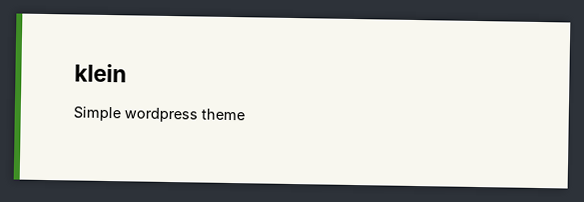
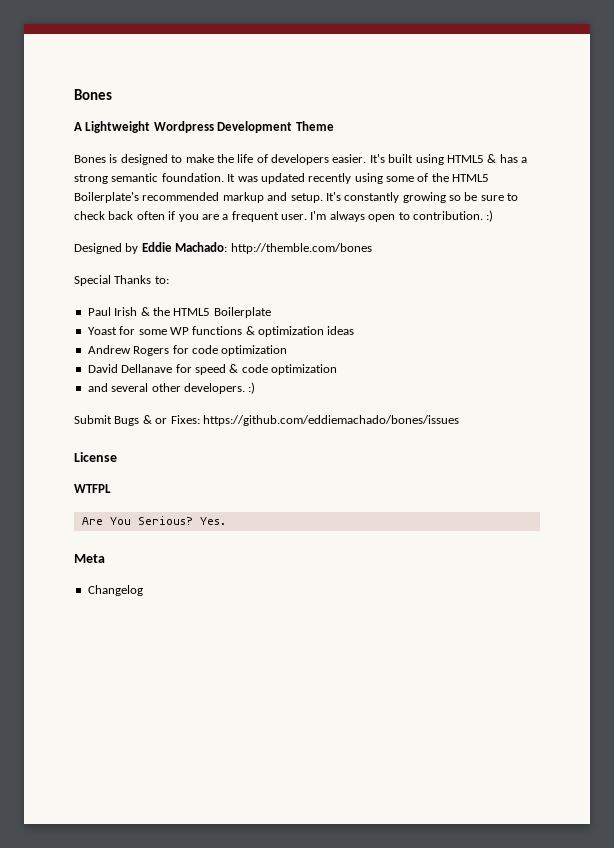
[74,63,127,83] [73,106,245,123] klein // Simple wordpress theme -> [74,89,112,100] [74,121,334,133] [74,154,527,165] [74,173,490,184] [74,192,519,203] [74,210,494,222] [74,242,372,254] [74,275,169,286] [87,307,271,318] [87,326,355,337] [87,345,288,356] [87,364,337,375] [87,382,256,394] [74,415,459,426] [74,452,117,462] [74,484,111,493] [81,516,226,525] [74,554,105,563] [87,585,143,596] Bones // A Lightweight Wordpress Development Theme // Bones is designed to make the life of developers easier. It's built using HTML5 & has a strong semantic foundation. It was updated recently using some of the HTML5 Boilerplate's recommended markup and setup. It's constantly growing so be sure to check back often if you are a frequent user. I'm always open to contribution. :) // Designed by Eddie Machado: http://themble.com/bones // Special Thanks to: // Paul Irish & the HTML5 Boilerplate // Yoast for some WP functions & optimization ideas // Andrew Rogers for code optimization // David Dellanave for speed & code optimization // and several other developers. :) // Submit Bugs & or Fixes: https://github.com/eddiemachado/bones/issues // License // WTFPL // Are You Serious? Yes. // Meta // Changelog

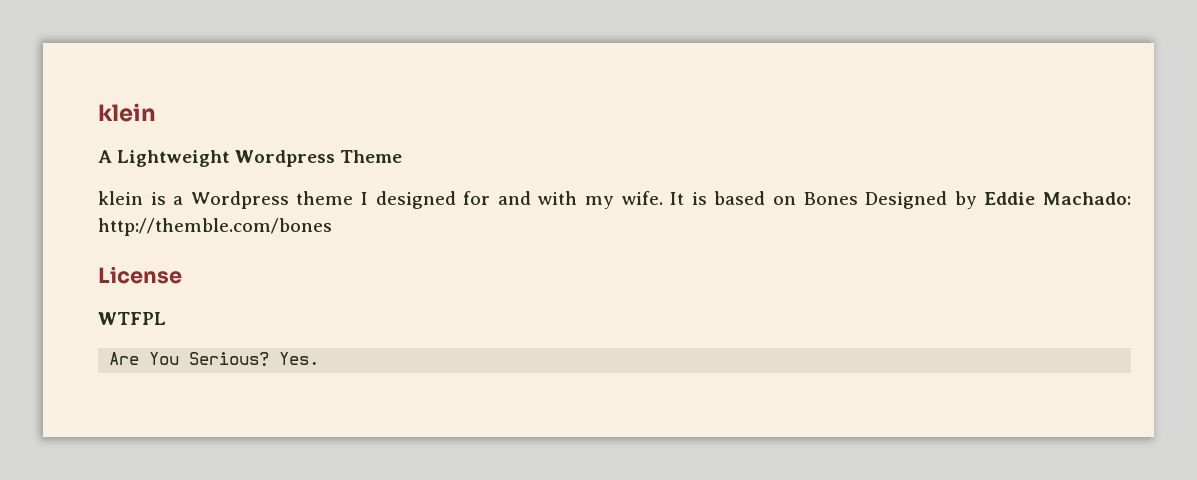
[74,89,112,100] Bones -> [98,103,156,122] klein
[217,121,293,133] Development -> (336, 158) none
[74,154,527,165] [74,173,490,184] [74,192,519,203] [74,210,494,222] Bones is designed to make the life of developers easier. It's built using HTML5 & has a strong semantic foundation. It was updated recently using some of the HTML5 Boilerplate's recommended markup and setup. It's constantly growing so be sure to check back often if you are a frequent user. I'm always open to contribution. :) // -> [98,191,858,209] klein is a Wordpress theme I designed for and with my wife. It is based on Bones
[74,275,169,286] [87,307,271,318] [87,326,355,337] [87,345,288,356] [87,364,337,375] [87,382,256,394] [74,415,459,426] // Special Thanks to: // Paul Irish & the HTML5 Boilerplate // Yoast for some WP functions & optimization ideas // Andrew Rogers for code optimization // David Dellanave for speed & code optimization // and several other developers. :) // Submit Bugs & or Fixes: https://github.com/eddiemachado/bones/issues -> (332, 227) none
[74,554,105,563] [87,585,143,596] // Meta // Changelog -> (320, 358) none

